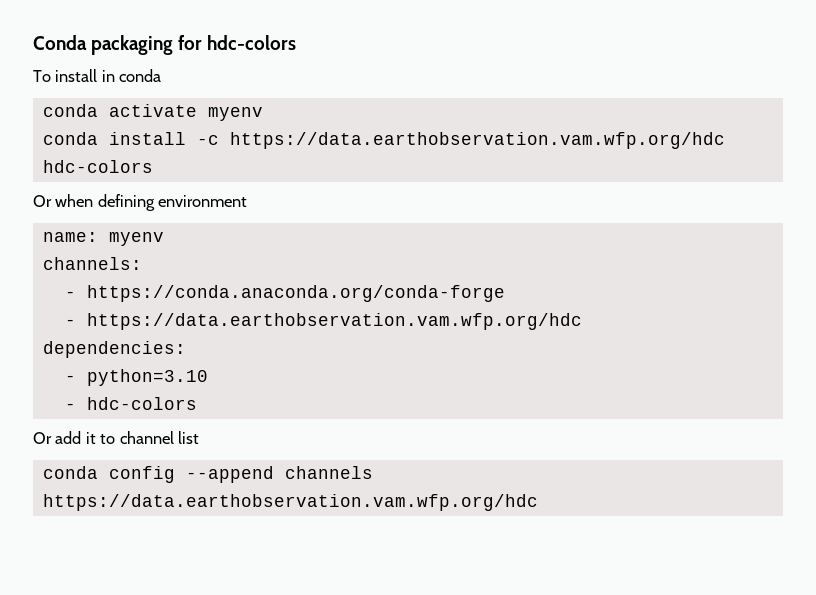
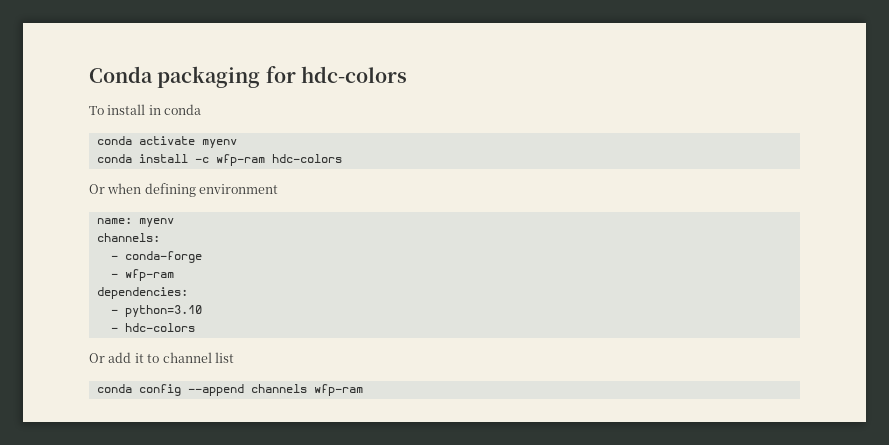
[229,132,725,149] https://data.earthobservation.vam.wfp.org/hdc -> [215,154,265,166] wfp-ram
[86,285,505,302] [64,313,582,330] https://conda.anaconda.org/conda-forge // - https://data.earthobservation.vam.wfp.org/hdc -> [124,251,202,263] [110,269,174,281] conda-forge // - wfp-ram
[42,494,538,511] https://data.earthobservation.vam.wfp.org/hdc -> [313,384,363,396] wfp-ram

